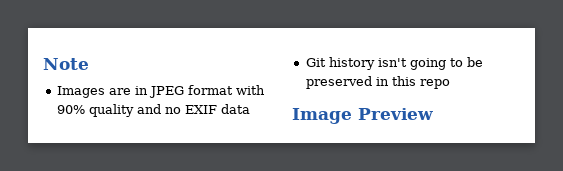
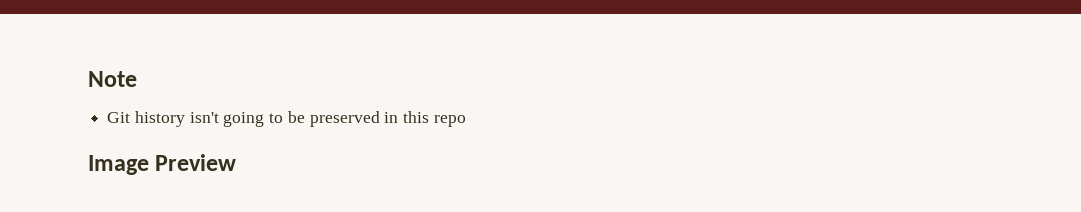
[56,85,265,98] [56,104,250,117] // Images are in JPEG format with 90% quality and no EXIF data -> (137, 79) none

